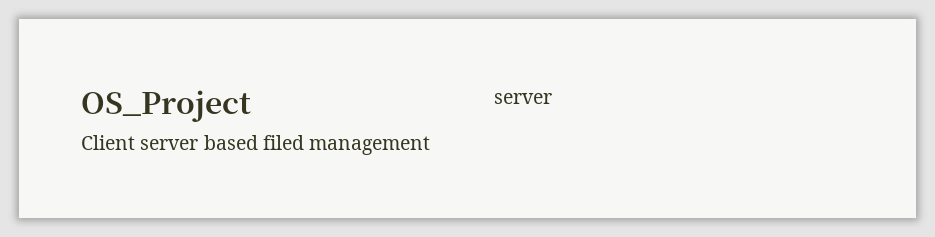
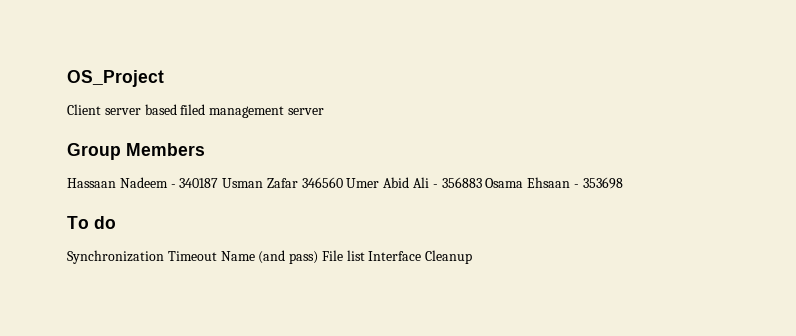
(552, 98) none -> [67,143,205,160] [67,177,623,189] [67,216,116,229] [67,250,473,264] // Group Members // Hassaan Nadeem - 340187 Usman Zafar 346560 Umer Abid Ali - 356883 Osama Ehsaan - 353698 // To do // Synchronization Timeout Name (and pass) File list Interface Cleanup

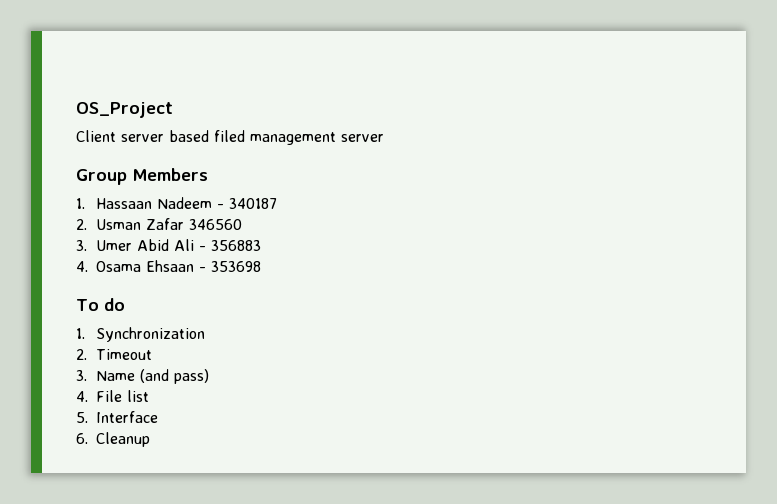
(205, 149) none -> [76,198,85,209] 1.
(219, 183) none -> [76,219,87,230] // 2.
(343, 182) none -> [76,240,87,251] // 3.
(482, 182) none -> [76,261,88,272] // 4.
(116, 222) none -> [76,328,85,339] 1.
(164, 257) none -> [76,349,87,360] // 2.
(217, 256) none -> [76,370,87,381] // 3.
(319, 257) none -> [76,391,88,402] // 4.
(365, 255) none -> [76,412,88,423] // 5.
(422, 256) none -> [76,433,88,444] // 6.

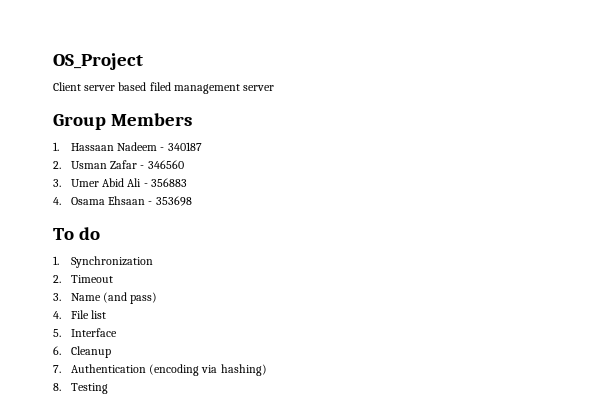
(184, 224) none -> [140,165,145,169] -
(150, 439) none -> [53,364,267,376] [53,383,108,394] // 7. Authentication (encoding via hashing) // 8. Testing

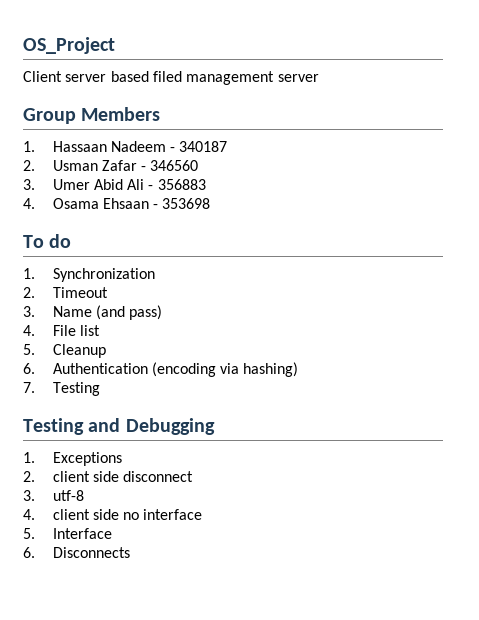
[70,328,117,337] [53,346,61,355] Interface // 6. -> (35, 349) none
[53,365,61,373] 7. -> [23,363,35,374] 6.
[53,383,108,394] 8. Testing -> [23,382,100,396] [23,418,215,435] [23,452,122,466] [23,471,194,482] [23,490,84,501] [23,509,203,520] [23,528,112,539] [23,547,130,558] 7. Testing // Testing and Debugging // 1. Exceptions // 2. client side disconnect // 3. utf-8 // 4. client side no interface // 5. Interface // 6. Disconnects

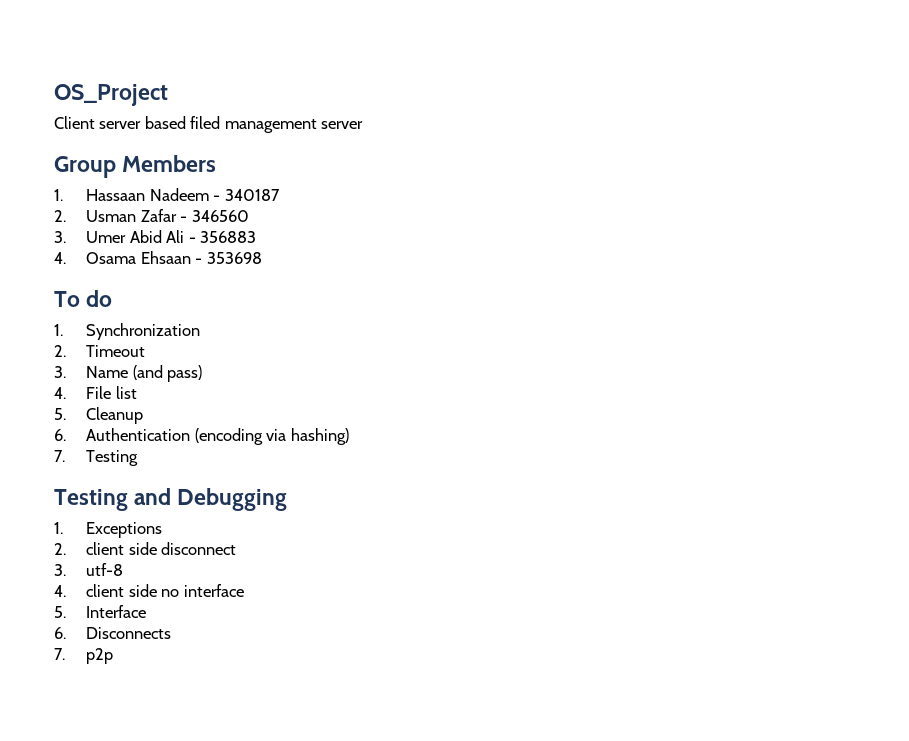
(130, 552) none -> [54,648,114,664] // 7. p2p

